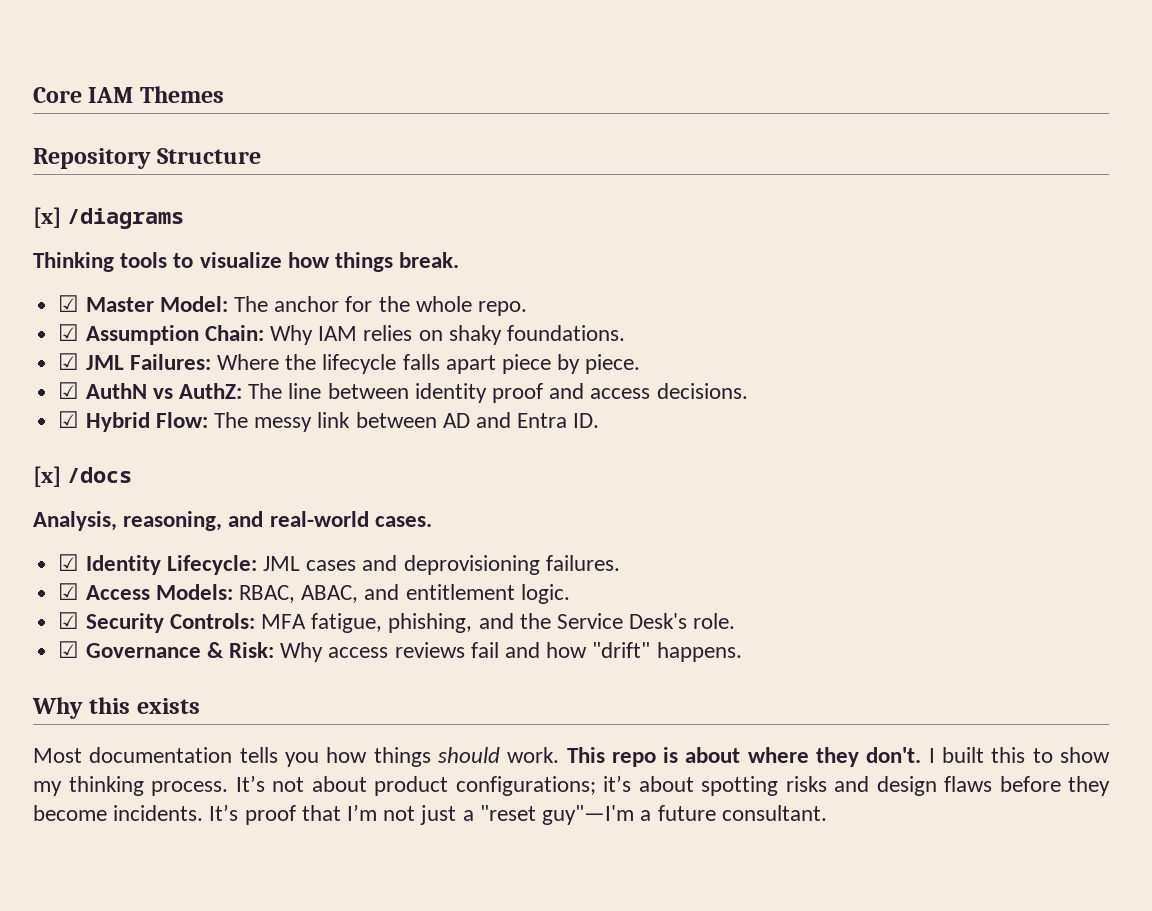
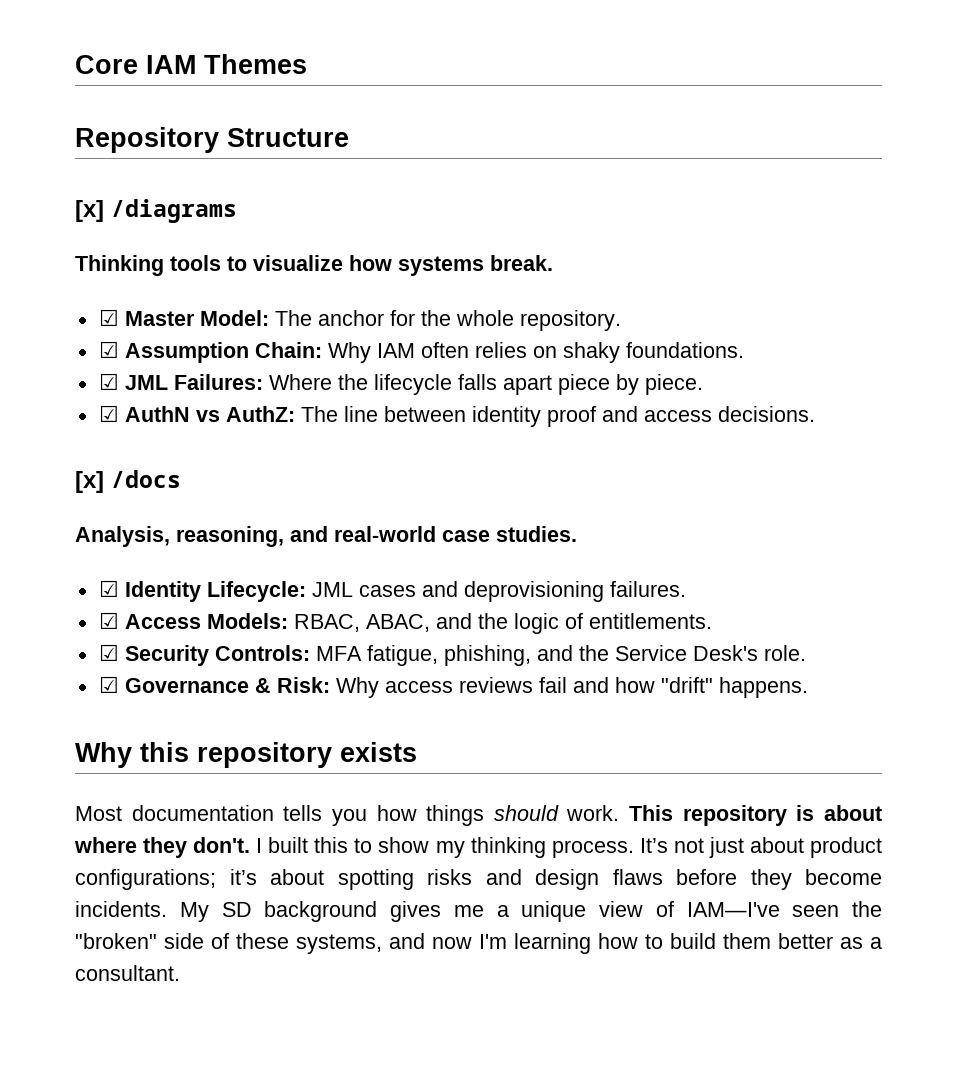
[335,252,394,272] things -> [398,256,484,276] systems
[477,301,527,316] repo. -> [519,310,621,331] repository.
(358, 333) none -> [420,342,469,358] often
[58,411,600,432] // ☑ Hybrid Flow: The messy link between AD and Entra ID. -> (815, 414) none
[374,516,432,527] cases. -> [442,526,577,542] case studies.
[405,584,570,604] entitlement logic. -> [477,613,712,634] the logic of entitlements.
(131, 705) none -> [197,742,332,768] repository
[611,752,656,767] repo -> [682,805,787,826] repository
(304, 784) none -> [708,837,744,858] just
[209,804,716,825] It’s proof that I’m not just a "reset guy"—I'm a future -> [179,901,882,922] [75,933,882,954] My SD background gives me a unique view of IAM—I've seen the "broken" side of these systems, and now I'm learning how to build them better as a

